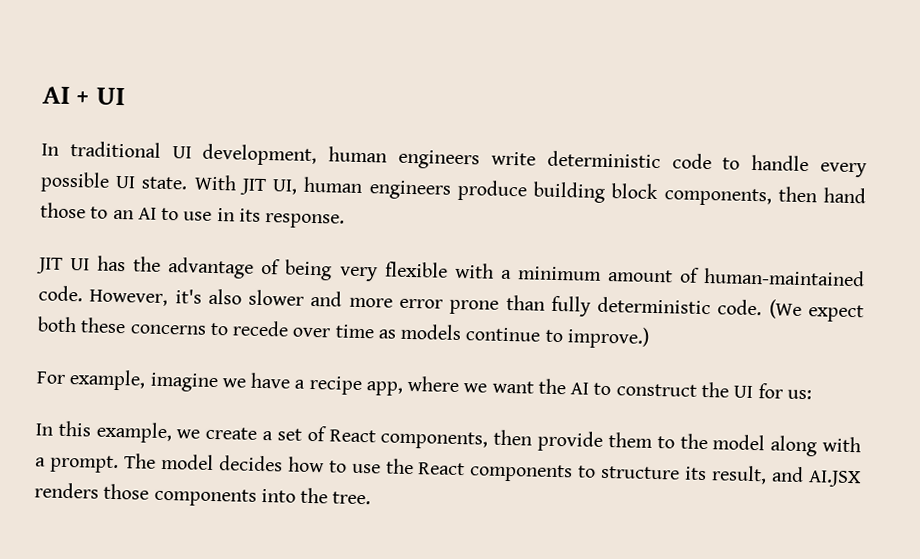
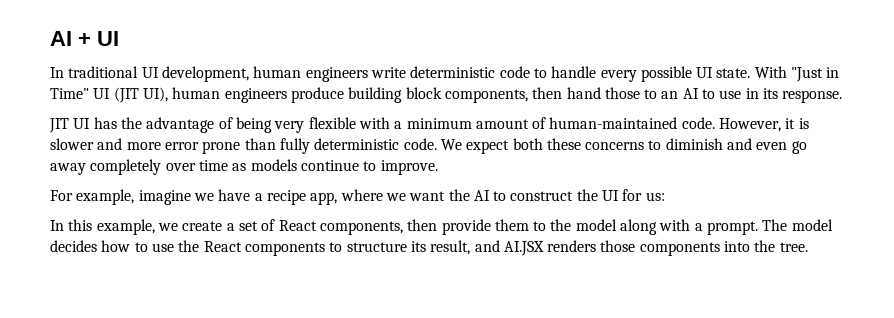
[238,178,299,196] JIT UI, -> [791,67,840,82] [50,87,168,103] "Just in Time" UI (JIT UI),
[174,288,242,305] it's also -> [785,118,809,129] it is
[768,299,802,319] (We -> [440,139,462,150] We
[232,320,290,337] recede -> [665,138,807,154] [50,159,162,175] diminish and even go away completely
[566,326,650,349] improve.) -> [380,160,438,175] improve.

